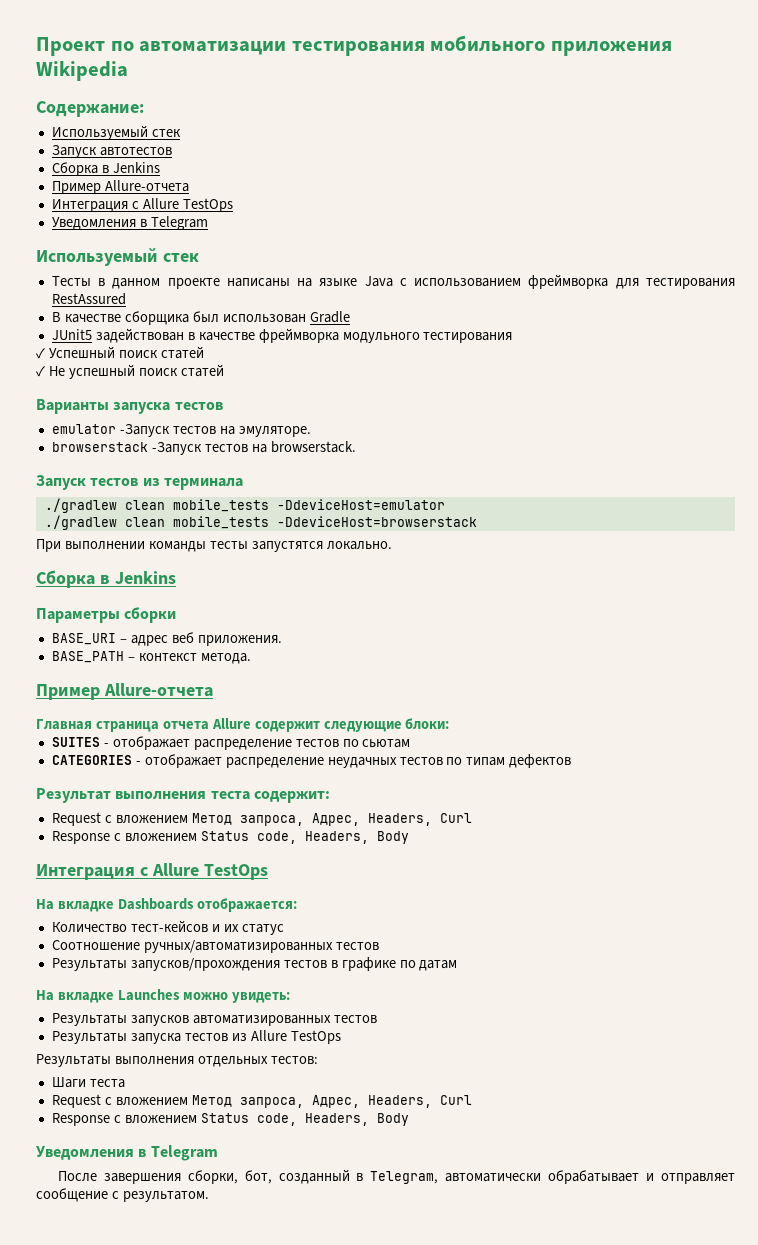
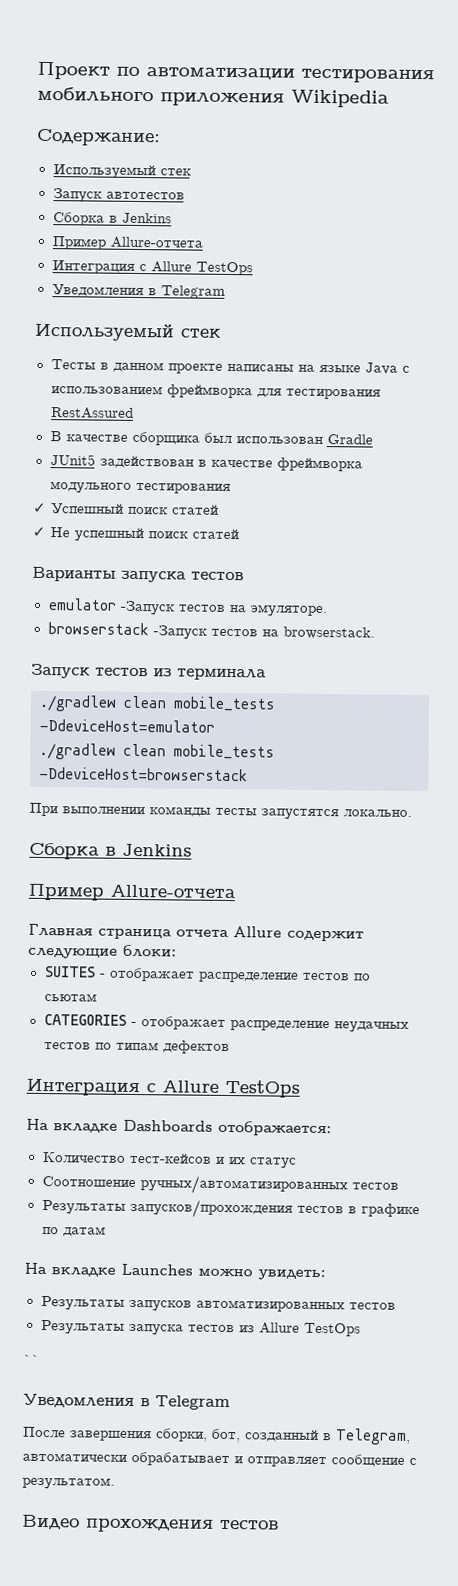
[36,607,177,623] [51,632,282,646] [51,651,251,664] // Параметры сборки // BASE_URI – адрес веб приложения. // BASE_PATH – контекст метода. -> (192, 850) none
[36,788,330,803] [51,812,472,826] [51,831,409,844] // Результат выполнения теста содержит: // Request с вложением Метод запроса, Адрес, Headers, Curl // Response с вложением Status code, Headers, Body -> (230, 1047) none
[36,1054,318,1067] [51,1077,125,1088] [51,1094,472,1108] [51,1113,409,1126] Результаты выполнения отдельных тестов: // Шаги теста // Request с вложением Метод запроса, Адрес, Headers, Curl // Response с вложением Status code, Headers, Body -> [23,1354,40,1364] ``
(209, 1196) none -> [22,1514,279,1533] // Видео прохождения тестов

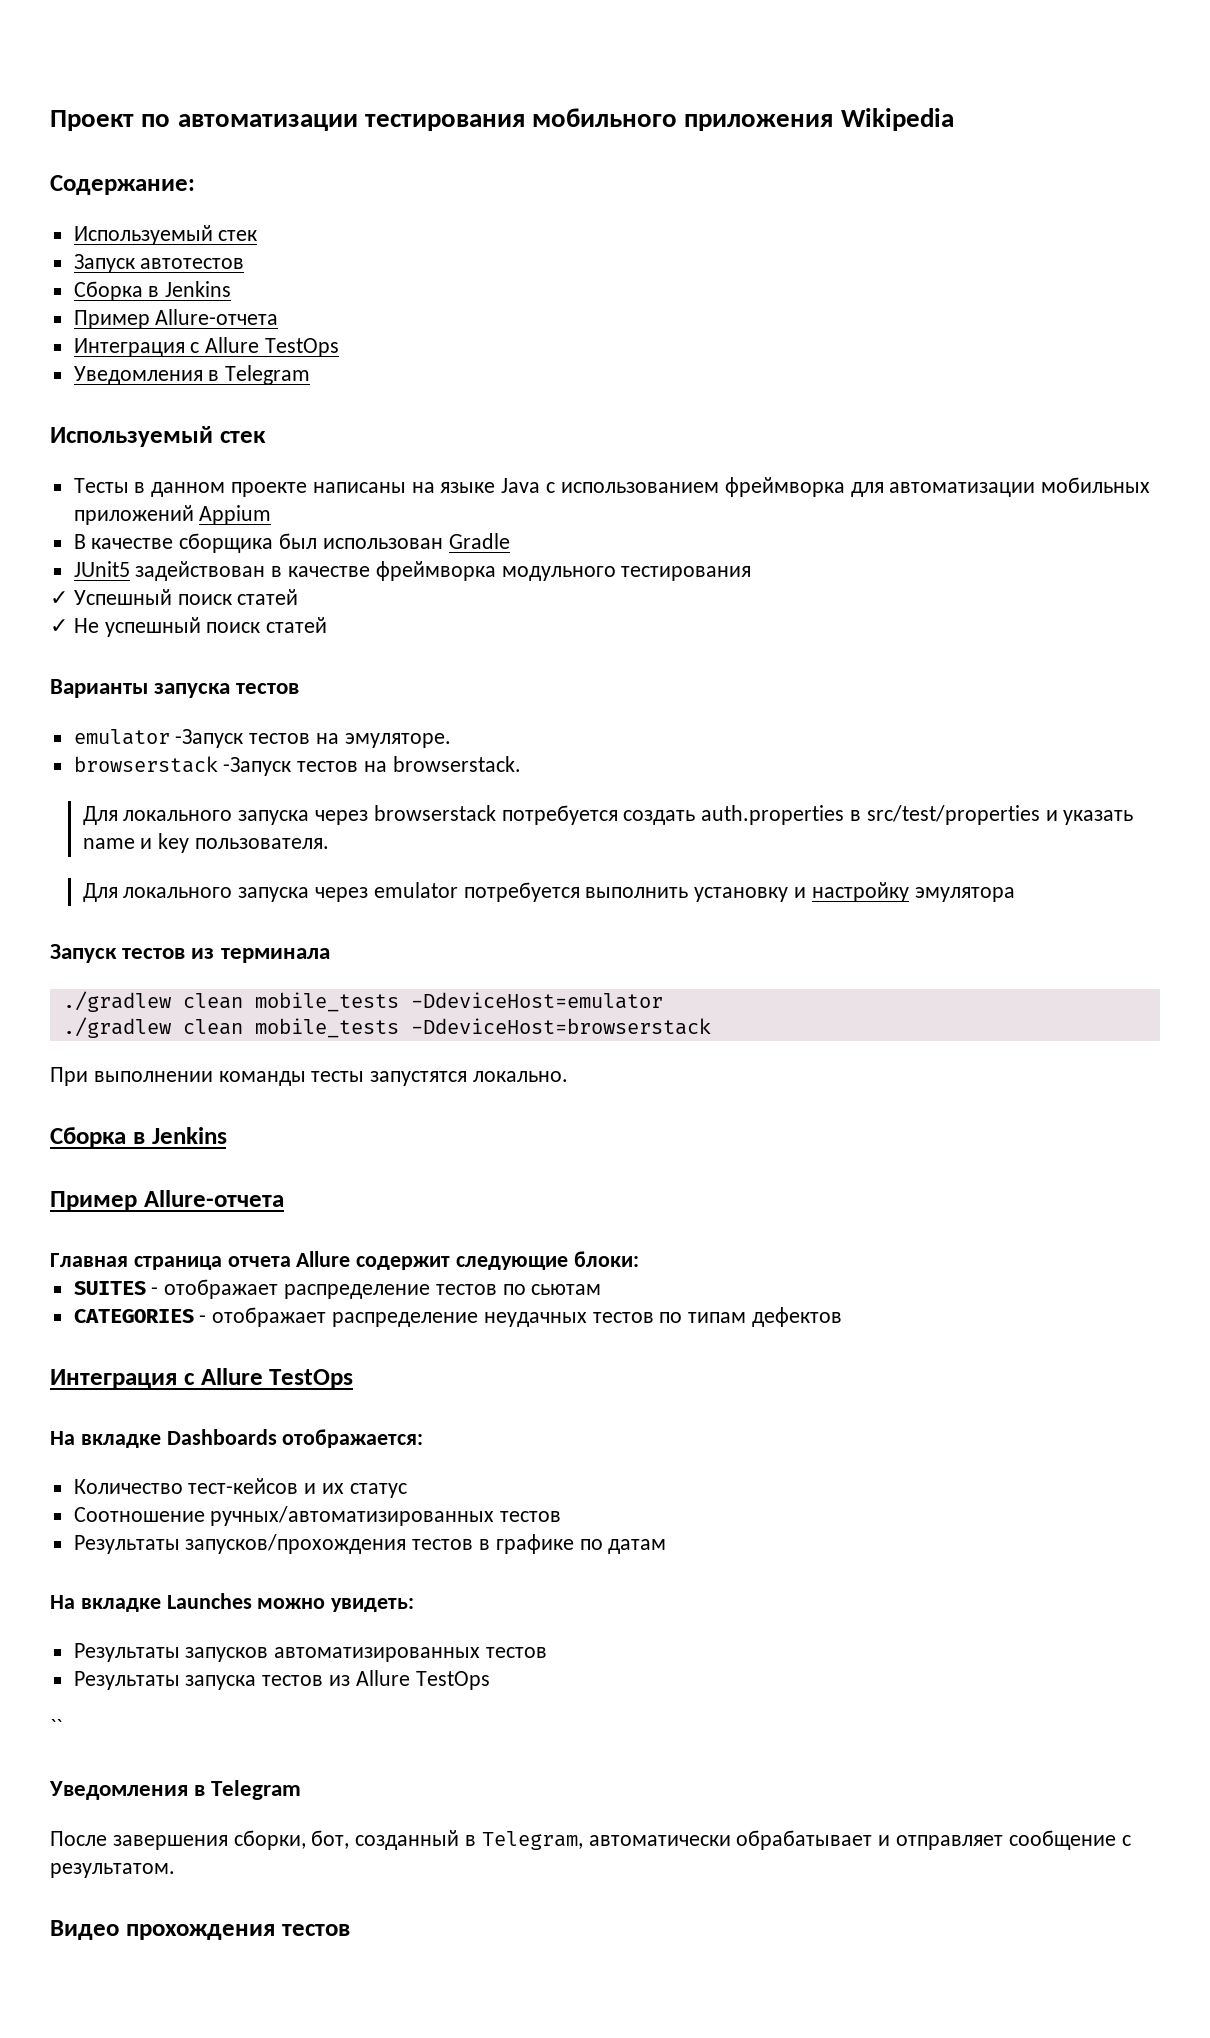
[285,388,381,400] [50,407,134,419] тестирования RestAssured -> [889,477,1151,497] [73,505,272,525] автоматизации мобильных приложений Appium
(375, 633) none -> [82,805,1134,825] [82,833,330,853] [82,882,1015,902] // Для локального запуска через browserstack потребуется создать auth.properties в src/test/properties и указать name и key пользователя. // Для локального запуска через emulator потребуется выполнить установку и настройку эмулятора

